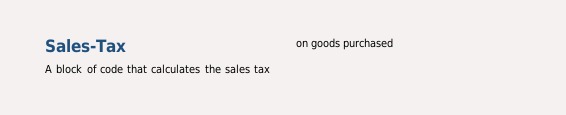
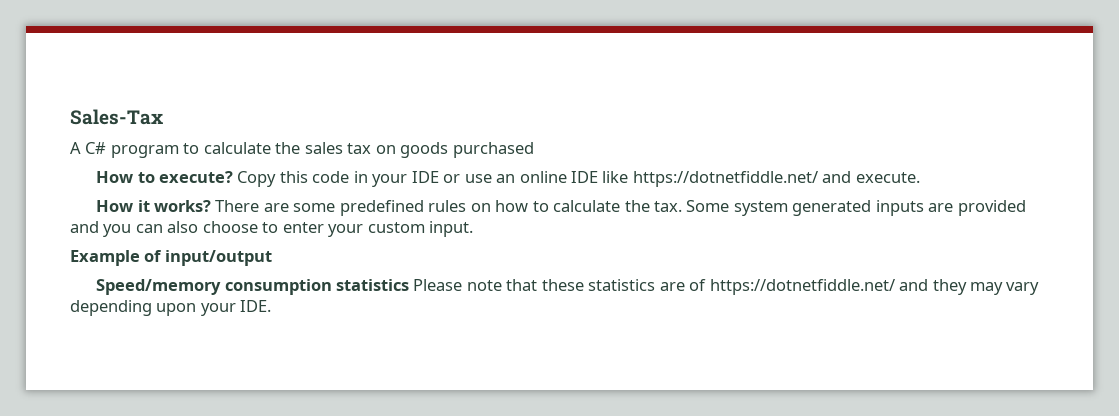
[56,64,201,74] block of code that calculates -> [85,142,271,158] C# program to calculate
(393, 44) none -> [96,171,920,187] [96,200,1026,216] [70,221,474,237] [70,250,272,266] [96,279,1040,295] [70,300,272,316] // How to execute? Copy this code in your IDE or use an online IDE like https://dotnetfiddle.net/ and execute. // How it works? There are some predefined rules on how to calculate the tax. Some system generated inputs are provided and you can also choose to enter your custom input. // Example of input/output // Speed/memory consumption statistics Please note that these statistics are of https://dotnetfiddle.net/ and they may vary depending upon your IDE.

